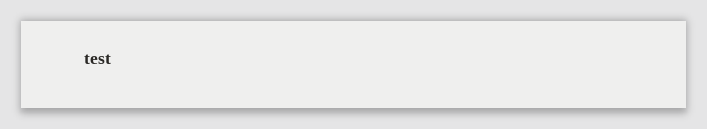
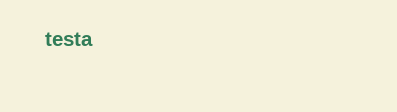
[84,54,111,64] test -> [45,32,93,46] testa

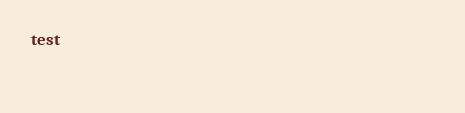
[45,32,93,46] testa -> [31,35,61,45] test

